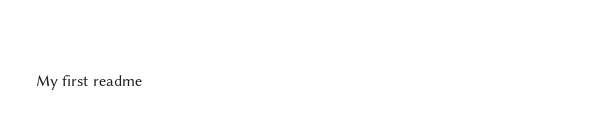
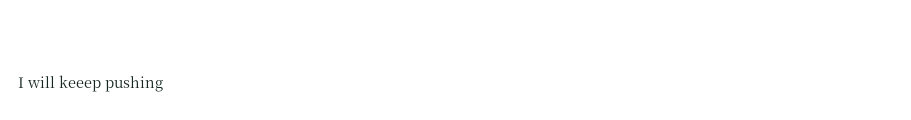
[36,75,142,90] My first readme -> [18,75,163,92] I will keeep pushing

